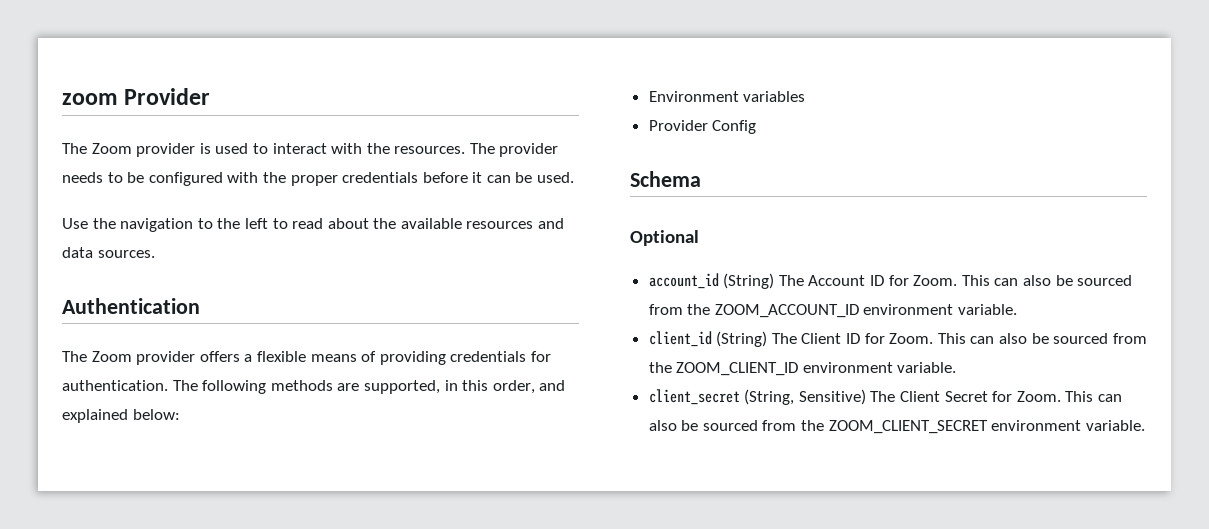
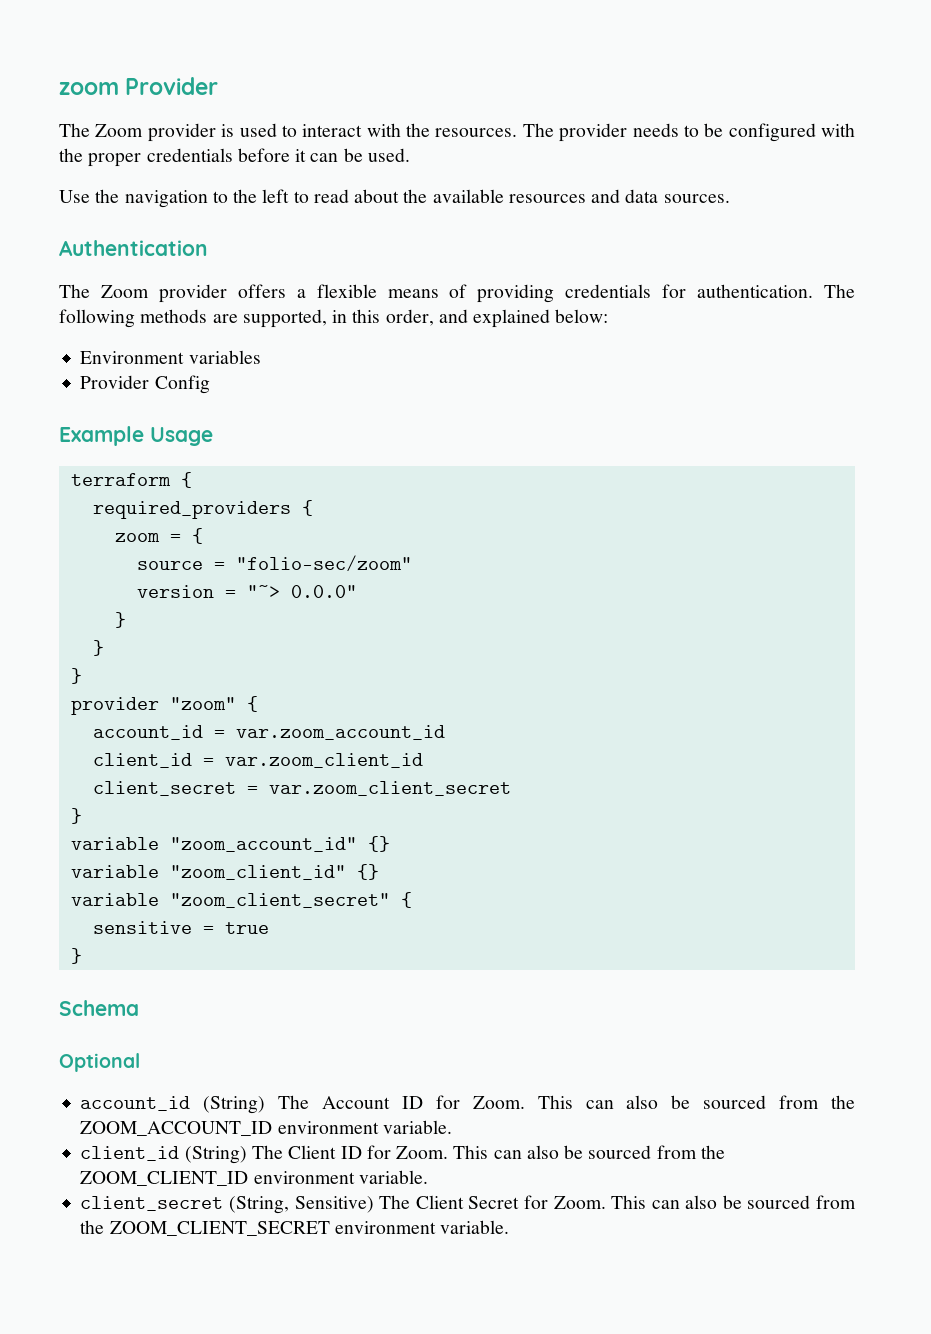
(757, 127) none -> [59,426,213,446] [70,472,192,488] [92,500,313,519] [114,528,203,544] [136,555,412,572] [136,585,357,598] [114,612,126,628] [92,640,104,656] [70,668,82,684] [70,696,258,715] [92,725,445,740] [92,753,423,768] [92,781,511,796] [70,808,82,824] [70,836,390,852] [70,864,379,880] [70,892,412,908] [92,921,269,934] [70,948,82,964] // Example Usage // terraform { // required_providers { // zoom = { // source = "folio-sec/zoom" // version = "~> 0.0.0" // } // } // } // provider "zoom" { // account_id = var.zoom_account_id // client_id = var.zoom_client_id // client_secret = var.zoom_client_secret // } // variable "zoom_account_id" {} // variable "zoom_client_id" {} // variable "zoom_client_secret" { // sensitive = true // }

